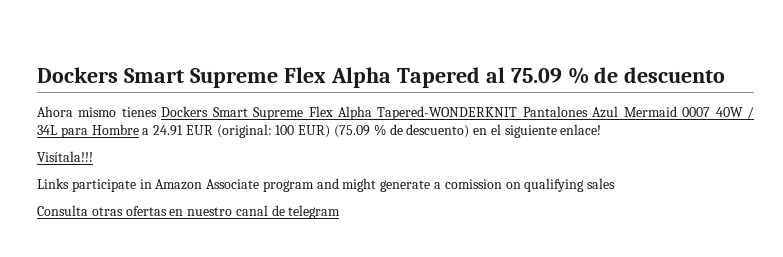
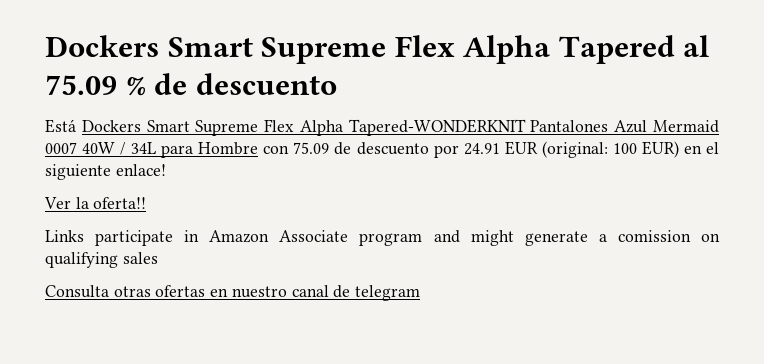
[37,106,157,117] Ahora mismo tienes -> [45,119,76,133] Está
[142,128,150,135] a -> [263,142,459,158] con 75.09 de descuento por
[334,124,470,138] (75.09 % de descuento) -> (679, 149) none
[37,151,93,162] Visítala!!! -> [44,197,147,209] Ver la oferta!!

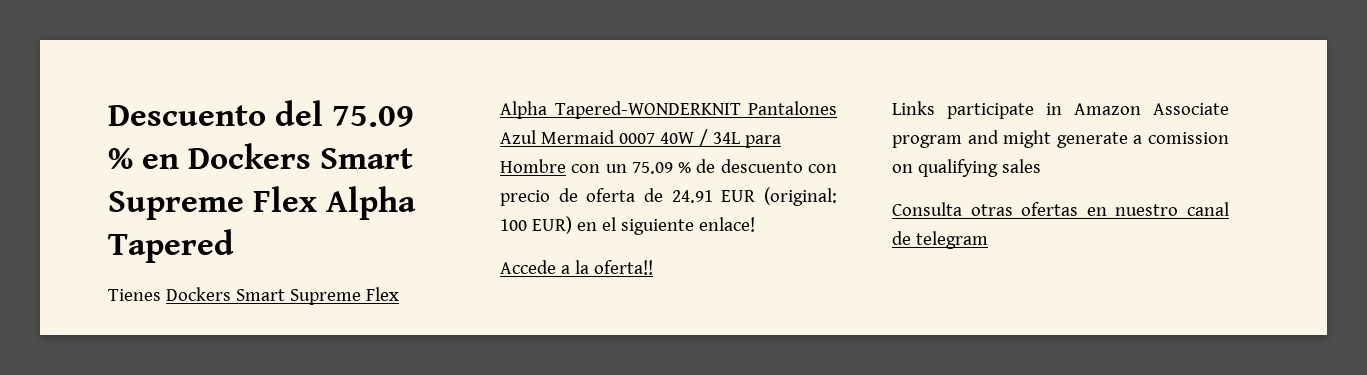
(45, 46) none -> [108,100,415,127] [108,148,180,169] Descuento del 75.09 % en
[683,35,710,57] [45,73,337,96] [45,119,76,133] al 75.09 % de descuento // Está -> [108,289,161,301] // Tienes
[293,142,459,158] 75.09 de descuento por -> [605,159,837,174] [500,188,663,206] un 75.09 % de descuento con precio de oferta de
[44,197,71,209] Ver -> [500,260,570,274] Accede a

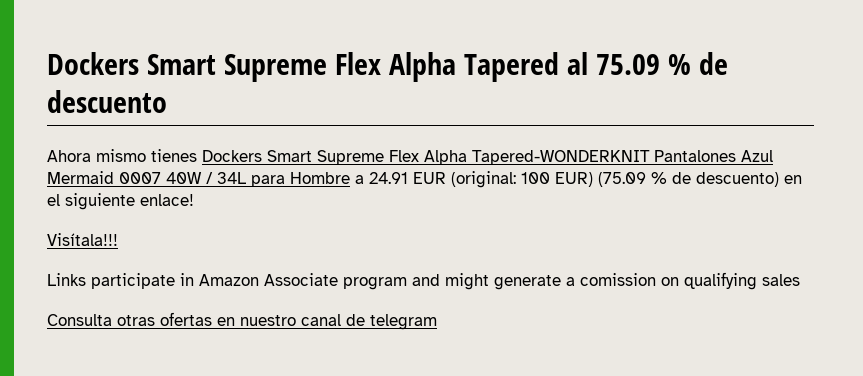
[108,100,415,127] [108,148,180,169] Descuento del 75.09 % en -> (47, 63) none
[108,289,161,301] // Tienes -> [566,52,728,75] [47,90,167,113] [47,149,197,162] al 75.09 % de descuento // Ahora mismo tienes
[571,159,837,174] [500,188,663,206] con un 75.09 % de descuento con precio de oferta de -> [355,175,364,184] a
(572, 225) none -> [598,172,779,187] (75.09 % de descuento)
[500,260,653,275] Accede a la oferta!! -> [47,233,118,246] Visítala!!!

